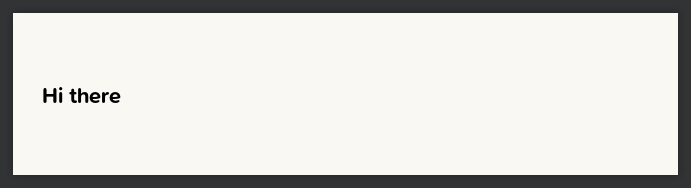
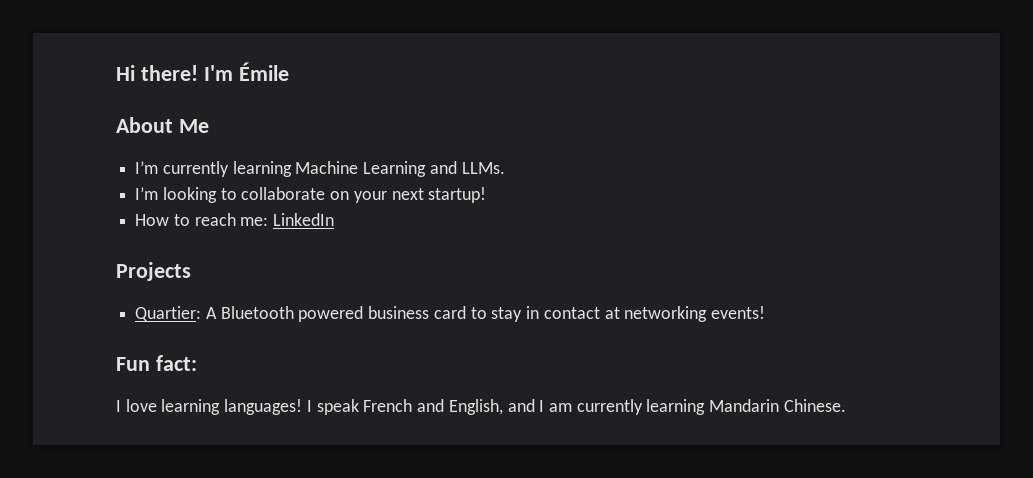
[69,88,121,104] there -> [140,62,289,81] [116,117,209,133] [135,161,505,177] [135,187,487,203] [135,213,335,226] [116,262,191,281] [135,306,765,322] [116,355,197,371] [116,399,846,415] there! I'm Émile // About Me // I’m currently learning Machine Learning and LLMs. // I’m looking to collaborate on your next startup! // How to reach me: LinkedIn // Projects // Quartier: A Bluetooth powered business card to stay in contact at networking events! // Fun fact: // I love learning languages! I speak French and English, and I am currently learning Mandarin Chinese.

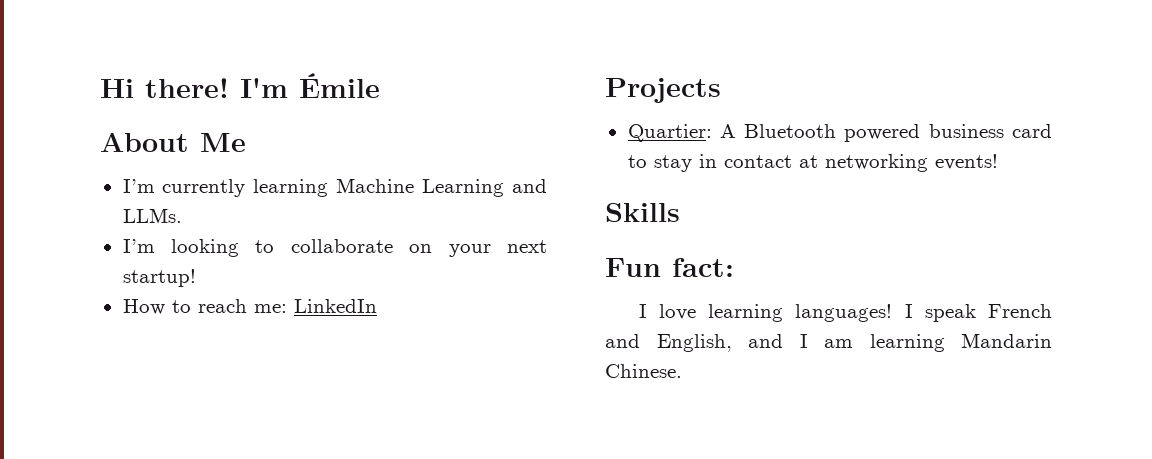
(765, 312) none -> [605,203,680,222] // Skills
[576,399,643,415] currently -> (853, 343) none

